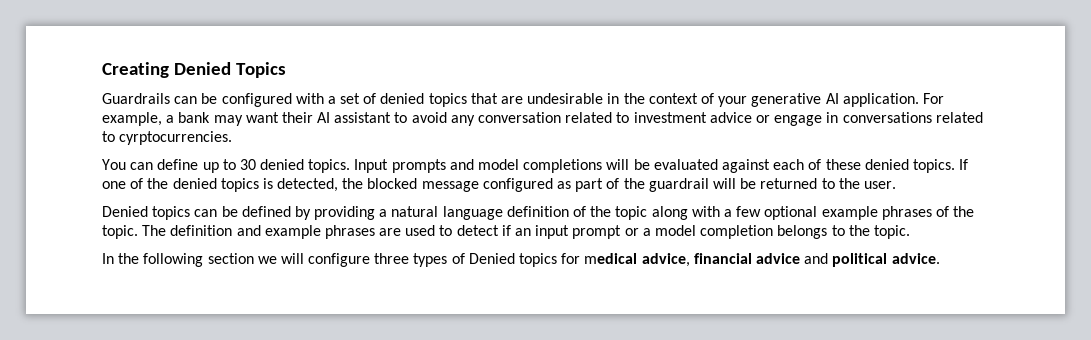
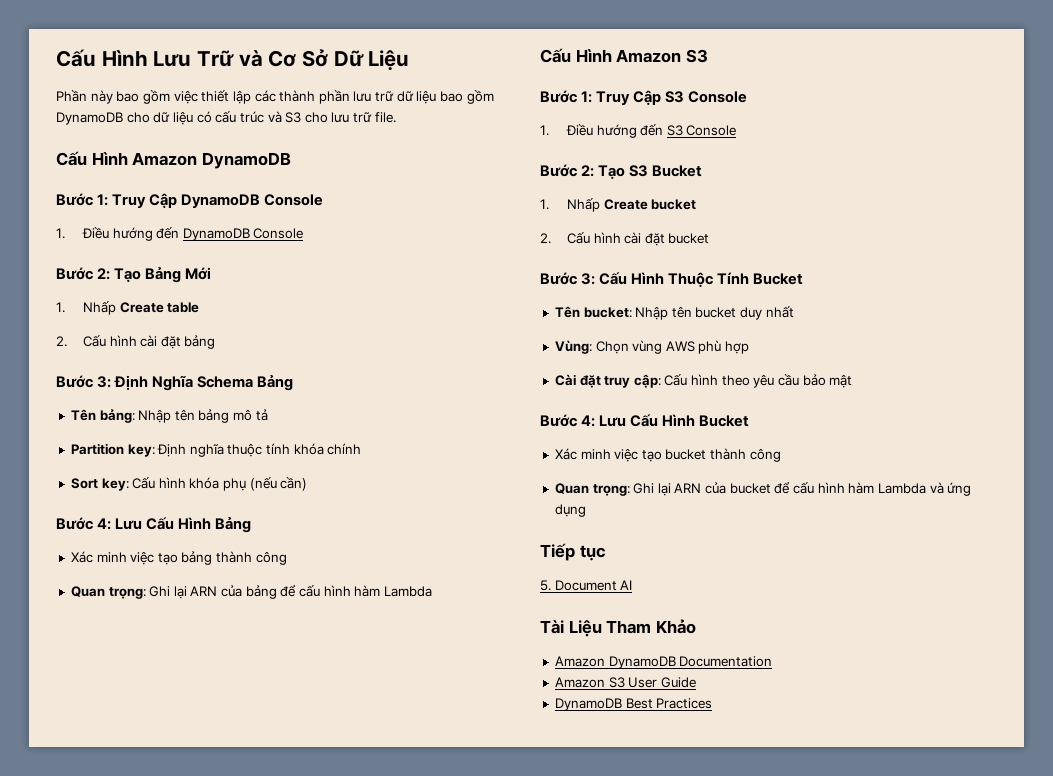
[102,62,287,78] [102,93,944,107] [102,112,983,126] [102,131,233,145] [102,159,969,173] [102,178,896,192] [102,206,975,220] [102,225,910,239] [102,253,940,267] Creating Denied Topics // Guardrails can be configured with a set of denied topics that are undesirable in the context of your generative AI application. For example, a bank may want their AI assistant to avoid any conversation related to investment advice or engage in conversations related to cyrptocurrencies. // You can define up to 30 denied topics. Input prompts and model completions will be evaluated against each of these denied topics. If one of the denied topics is detected, the blocked message configured as part of the guardrail will be returned to the user. // Denied topics can be defined by providing a natural language definition of the topic along with a few optional example phrases of the topic. The definition and example phrases are used to detect if an input prompt or a model completion belongs to the topic. // In the following section we will configure three types of Denied topics for medical advice, financial advice and political advice. -> [56,49,410,71] [56,90,494,104] [56,111,396,125] [56,151,291,169] [56,193,324,208] [56,227,304,241] [56,267,212,283] [56,301,200,315] [56,335,216,349] [56,375,294,391] [70,409,268,423] [70,443,362,457] [70,477,308,491] [56,517,252,533] [70,551,287,565] [70,584,432,599] [540,48,708,63] [540,90,748,105] [540,124,737,138] [540,164,703,179] [540,198,697,212] [540,232,710,246] [540,272,804,287] [554,306,794,320] [554,340,750,354] [554,374,853,388] [540,414,750,427] [554,448,781,462] [554,481,972,496] [554,504,586,517] [540,543,606,561] [540,580,633,591] [540,619,696,637] [554,656,773,669] [554,677,696,688] [554,698,713,711] Cấu Hình Lưu Trữ và Cơ Sở Dữ Liệu // Phần này bao gồm việc thiết lập các thành phần lưu trữ dữ liệu bao gồm DynamoDB cho dữ liệu có cấu trúc và S3 cho lưu trữ file. // Cấu Hình Amazon DynamoDB // Bước 1: Truy Cập DynamoDB Console // 1. Điều hướng đến DynamoDB Console // Bước 2: Tạo Bảng Mới // 1. Nhấp Create table // 2. Cấu hình cài đặt bảng // Bước 3: Định Nghĩa Schema Bảng // Tên bảng: Nhập tên bảng mô tả // Partition key: Định nghĩa thuộc tính khóa chính // Sort key: Cấu hình khóa phụ (nếu cần) // Bước 4: Lưu Cấu Hình Bảng // Xác minh việc tạo bảng thành công // Quan trọng: Ghi lại ARN của bảng để cấu hình hàm Lambda // Cấu Hình Amazon S3 // Bước 1: Truy Cập S3 Console // 1. Điều hướng đến S3 Console // Bước 2: Tạo S3 Bucket // 1. Nhấp Create bucket // 2. Cấu hình cài đặt bucket // Bước 3: Cấu Hình Thuộc Tính Bucket // Tên bucket: Nhập tên bucket duy nhất // Vùng: Chọn vùng AWS phù hợp // Cài đặt truy cập: Cấu hình theo yêu cầu bảo mật // Bước 4: Lưu Cấu Hình Bucket // Xác minh việc tạo bucket thành công // Quan trọng: Ghi lại ARN của bucket để cấu hình hàm Lambda và ứng dụng // Tiếp tục // 5. Document AI // Tài Liệu Tham Khảo // Amazon DynamoDB Documentation // Amazon S3 User Guide // DynamoDB Best Practices

